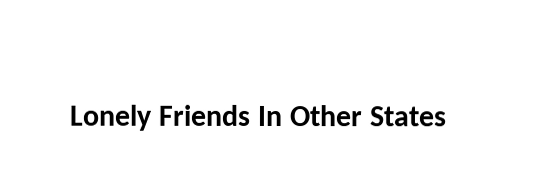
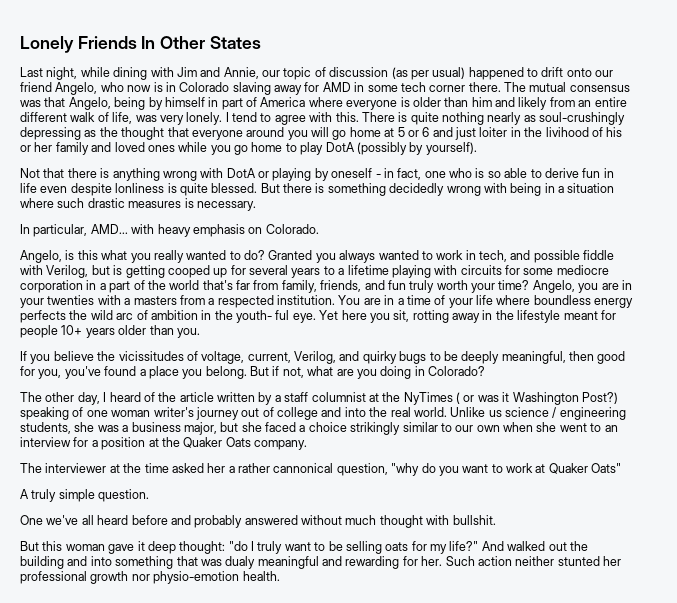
(447, 116) none -> [20,67,614,80] [20,82,630,95] [20,97,627,110] [20,112,626,125] [20,127,623,140] [20,142,477,155] [20,168,614,181] [20,183,615,196] [20,198,256,211] [20,224,319,237] [20,250,615,263] [20,265,609,278] [20,280,632,293] [20,295,634,308] [20,310,616,323] [20,325,200,338] [20,351,626,364] [20,366,485,379] [20,392,618,405] [20,407,626,420] [20,422,618,435] [20,437,307,450] [20,463,622,476] [20,489,150,502] [20,515,496,528] [20,541,588,554] [20,556,621,569] [20,571,280,584] // Last night, while dining with Jim and Annie, our topic of discussion (as per usual) happened to drift onto our friend Angelo, who now is in Colorado slaving away for AMD in some tech corner there. The mutual consensus was that Angelo, being by himself in part of America where everyone is older than him and likely from an entire different walk of life, was very lonely. I tend to agree with this. There is quite nothing nearly as soul-crushingly depressing as the thought that everyone around you will go home at 5 or 6 and just loiter in the livihood of his or her family and loved ones while you go home to play DotA (possibly by yourself). // Not that there is anything wrong with DotA or playing by oneself - in fact, one who is so able to derive fun in life even despite lonliness is quite blessed. But there is something decidedly wrong with being in a situation where such drastic measures is necessary. // In particular, AMD... with heavy emphasis on Colorado. // Angelo, is this what you really wanted to do? Granted you always wanted to work in tech, and possible fiddle with Verilog, but is getting cooped up for several years to a lifetime playing with circuits for some mediocre corporation in a part of the world that's far from family, friends, and fun truly worth your time? Angelo, you are in your twenties with a masters from a respected institution. You are in a time of your life where boundless energy perfects the wild arc of ambition in the youth- ful eye. Yet here you sit, rotting away in the lifestyle meant for people 10+ years older than you. // If you believe the vicissitudes of voltage, current, Verilog, and quirky bugs to be deeply meaningful, then good for you, you've found a place you belong. But if not, what are you doing in Colorado? // The other day, I heard of the article written by a staff columnist at the NyTimes ( or was it Washington Post?) speaking of one woman writer's journey out of college and into the real world. Unlike us science / engineering students, she was a business major, but she faced a choice strikingly similar to our own when she went to an interview for a position at the Quaker Oats company. // The interviewer at the time asked her a rather cannonical question, "why do you want to work at Quaker Oats" // A truly simple question. // One we've all heard before and probably answered without much thought with bullshit. // But this woman gave it deep thought: "do I truly want to be selling oats for my life?" And walked out the building and into something that was dualy meaningful and rewarding for her. Such action neither stunted her professional growth nor physio-emotion health.

